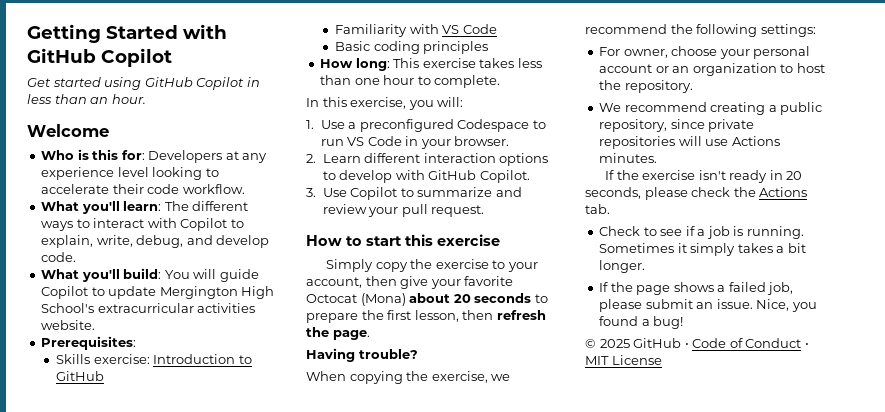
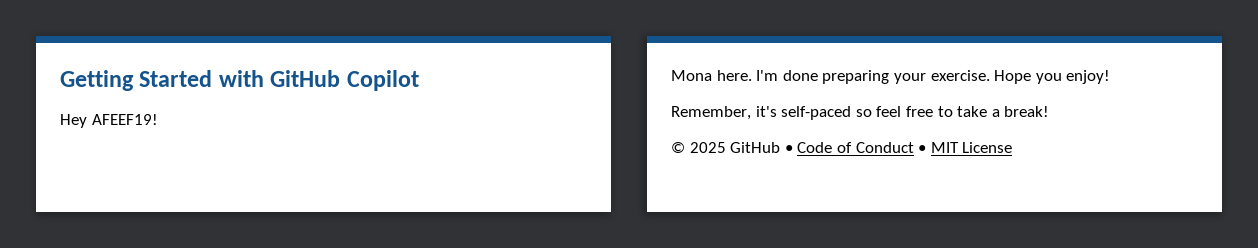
[27,77,260,90] [27,94,146,104] [27,124,109,137] [41,149,268,163] [41,167,219,180] [41,184,245,194] [41,201,249,214] [41,218,244,231] [41,235,270,248] [41,252,77,262] [41,268,259,282] [41,286,275,299] [41,303,256,313] [41,320,96,330] [41,336,137,350] [56,354,252,364] [56,371,105,381] [335,24,497,37] [335,41,489,54] [320,58,542,71] [320,75,501,88] [306,97,464,110] [306,119,546,132] [320,136,510,149] [306,153,549,166] [322,170,530,183] [306,187,522,200] [322,204,485,217] [306,234,500,246] [326,259,538,272] [306,276,514,289] [306,293,548,306] [306,310,546,323] [306,327,370,340] [306,348,418,362] [306,371,511,384] [585,24,816,37] [599,46,811,59] [599,63,825,76] [599,80,693,93] [599,102,823,115] [599,119,755,132] [599,136,780,149] [599,153,658,163] [605,170,803,183] [585,187,808,200] [585,204,610,214] [599,226,804,239] [599,243,806,256] [599,260,646,273] [599,282,794,295] [599,299,817,312] [599,316,684,329] Get started using GitHub Copilot in less than an hour. // Welcome // Who is this for: Developers at any experience level looking to accelerate their code workflow. // What you'll learn: The different ways to interact with Copilot to explain, write, debug, and develop code. // What you'll build: You will guide Copilot to update Mergington High School's extracurricular activities website. // Prerequisites: // Skills exercise: Introduction to GitHub // Familiarity with VS Code // Basic coding principles // How long: This exercise takes less than one hour to complete. // In this exercise, you will: // 1. Use a preconfigured Codespace to run VS Code in your browser. // 2. Learn different interaction options to develop with GitHub Copilot. // 3. Use Copilot to summarize and review your pull request. // How to start this exercise // Simply copy the exercise to your account, then give your favorite Octocat (Mona) about 20 seconds to prepare the first lesson, then refresh the page. // Having trouble? // When copying the exercise, we recommend the following settings: // For owner, choose your personal account or an organization to host the repository. // We recommend creating a public repository, since private repositories will use Actions minutes. // If the exercise isn't ready in 20 seconds, please check the Actions tab. // Check to see if a job is running. Sometimes it simply takes a bit longer. // If the page shows a failed job, please submit an issue. Nice, you found a bug! -> [60,114,158,128] [671,70,1111,84] [671,106,1050,120] Hey AFEEF19! // Mona here. I'm done preparing your exercise. Hope you enjoy! // Remember, it's self-paced so feel free to take a break!

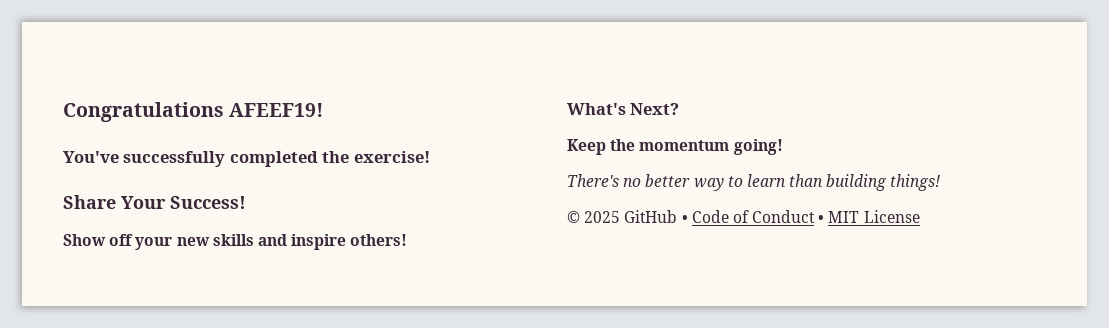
[60,70,419,91] [60,114,158,128] [671,70,1111,84] [671,106,1050,120] Getting Started with GitHub Copilot // Hey AFEEF19! // Mona here. I'm done preparing your exercise. Hope you enjoy! // Remember, it's self-paced so feel free to take a break! -> [63,102,324,122] [63,151,430,167] [63,195,246,209] [63,234,408,250] [567,103,680,115] [567,139,783,155] [567,174,941,191] Congratulations AFEEF19! // You've successfully completed the exercise! // Share Your Success! // Show off your new skills and inspire others! // What's Next? // Keep the momentum going! // There's no better way to learn than building things!

